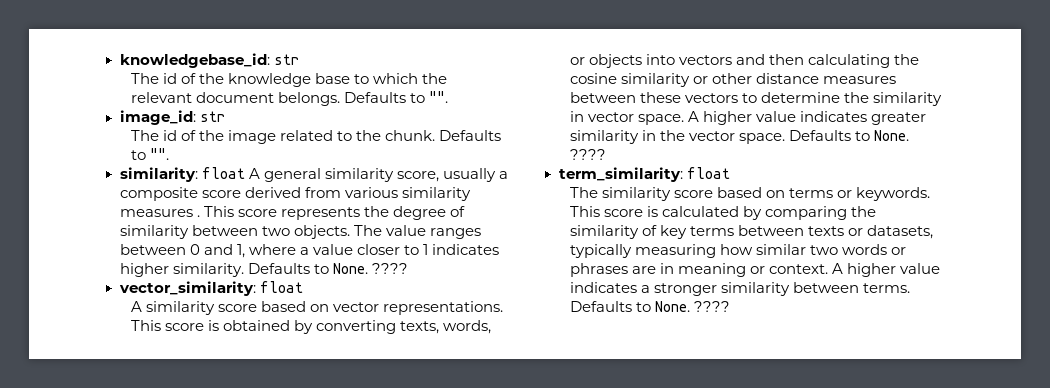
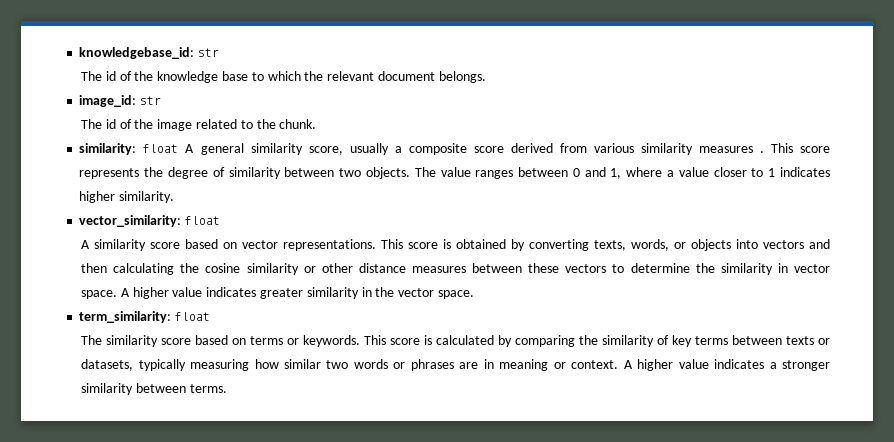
[343,91,448,103] Defaults to "". -> (486, 77) none
[439,130,502,141] [130,148,169,160] Defaults to "". -> (317, 124) none
[247,263,408,274] Defaults to None. ???? -> (175, 197) none
[788,130,910,141] [569,149,606,160] Defaults to None. ???? -> (474, 294) none
[569,301,730,312] Defaults to None. ???? -> (227, 388) none

